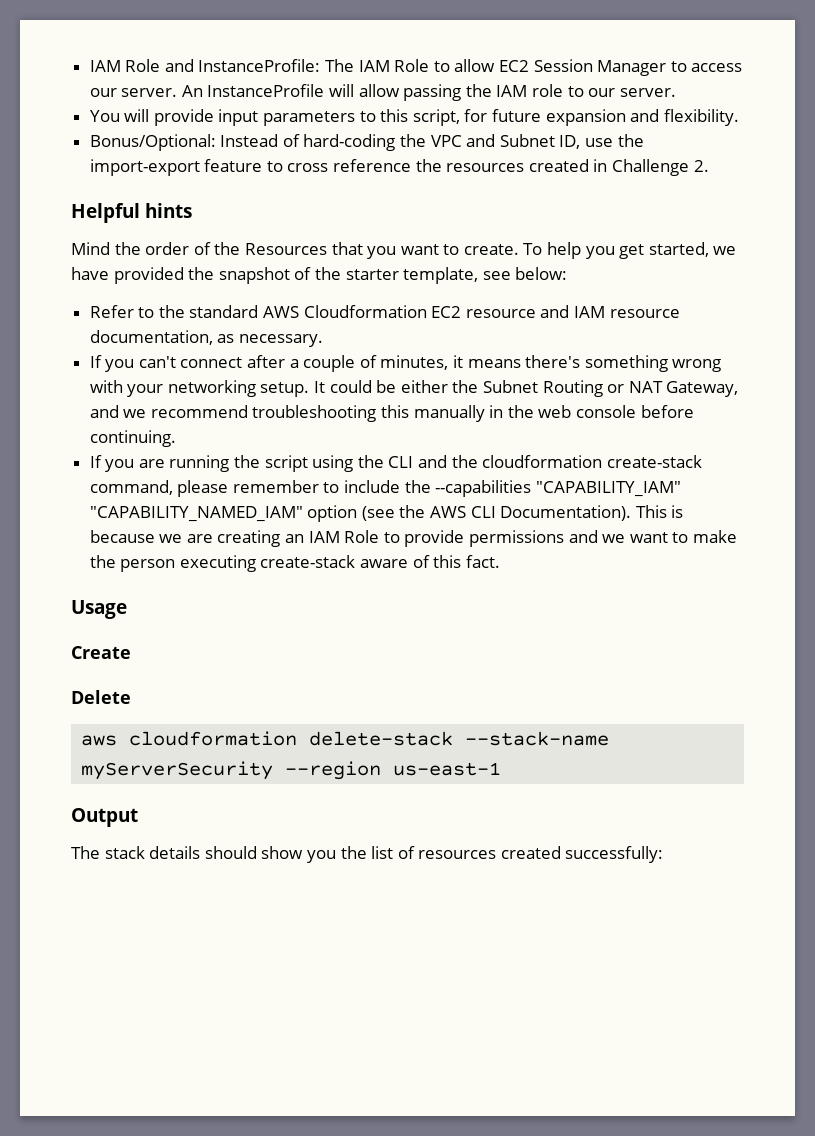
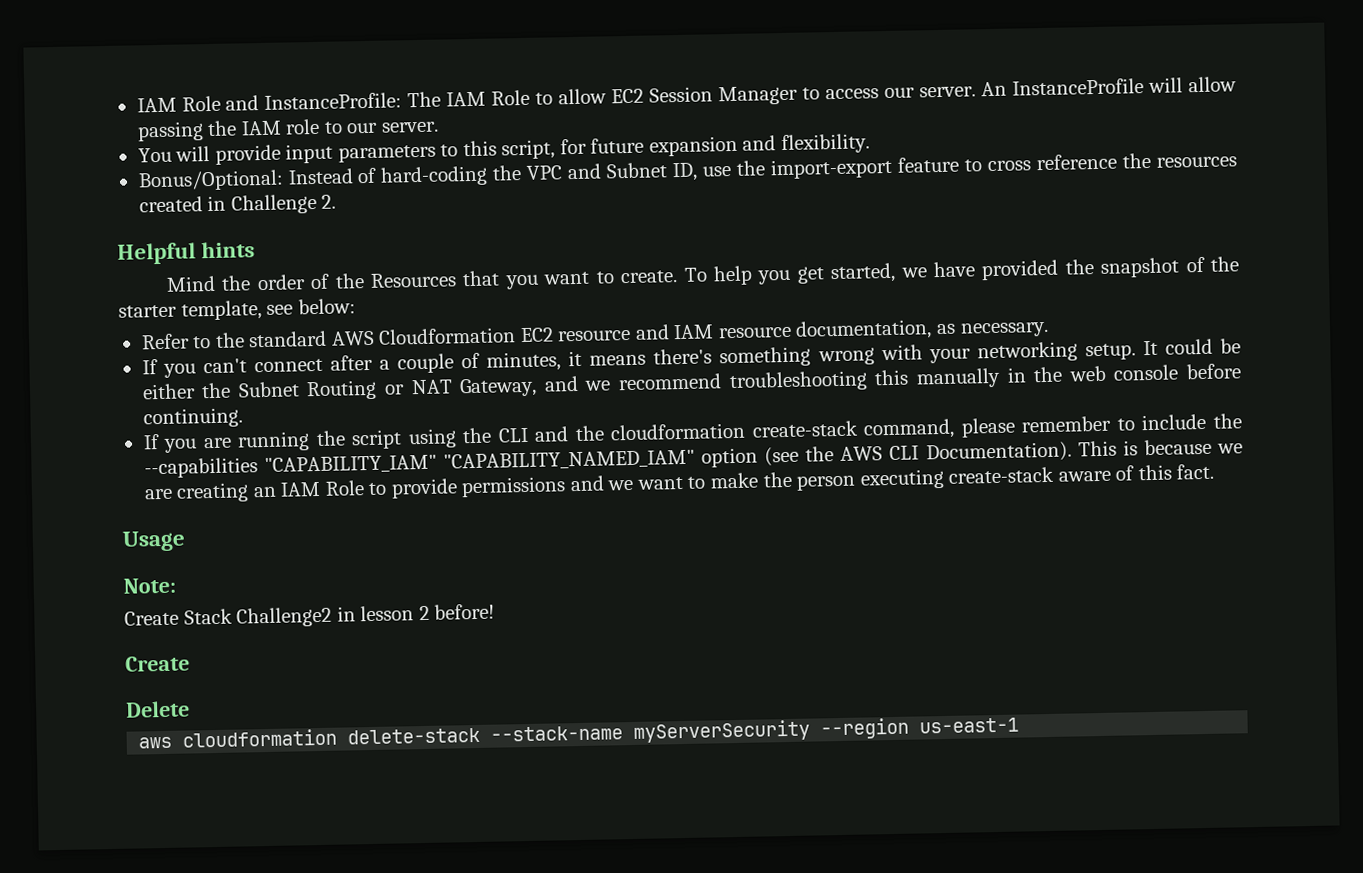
(127, 609) none -> [123,577,176,594] [124,603,496,628] // Note: // Create Stack Challenge2 in lesson 2 before!
[71,808,138,827] [71,846,664,863] // Output // The stack details should show you the list of resources created successfully: -> (1020, 725) none

